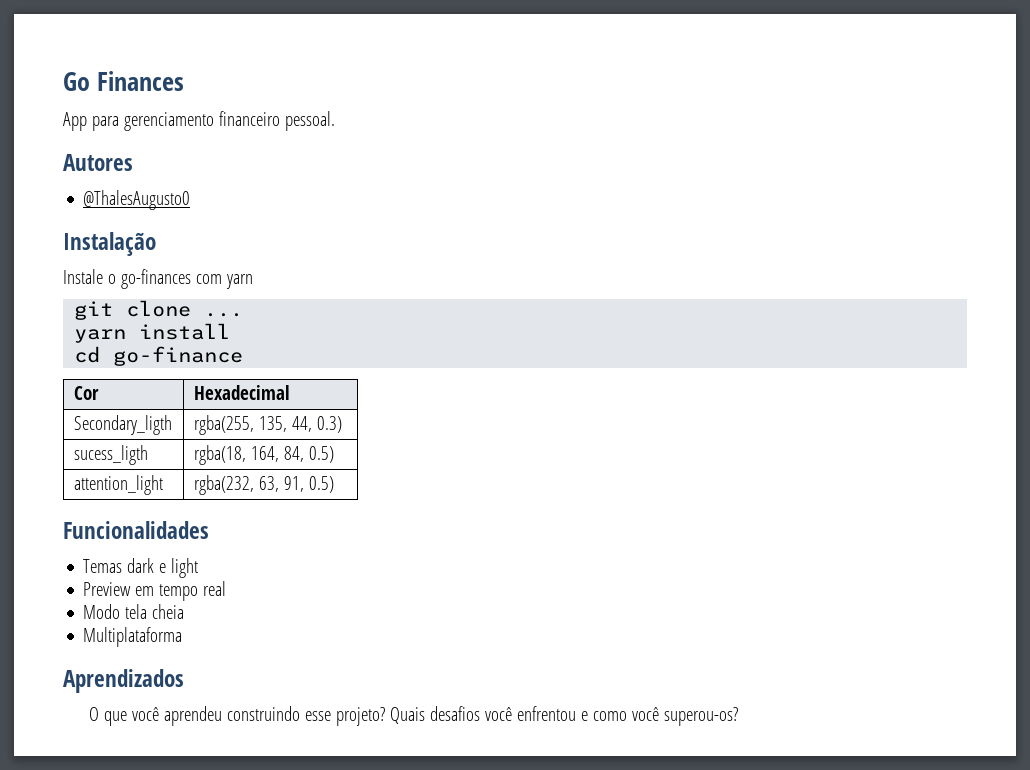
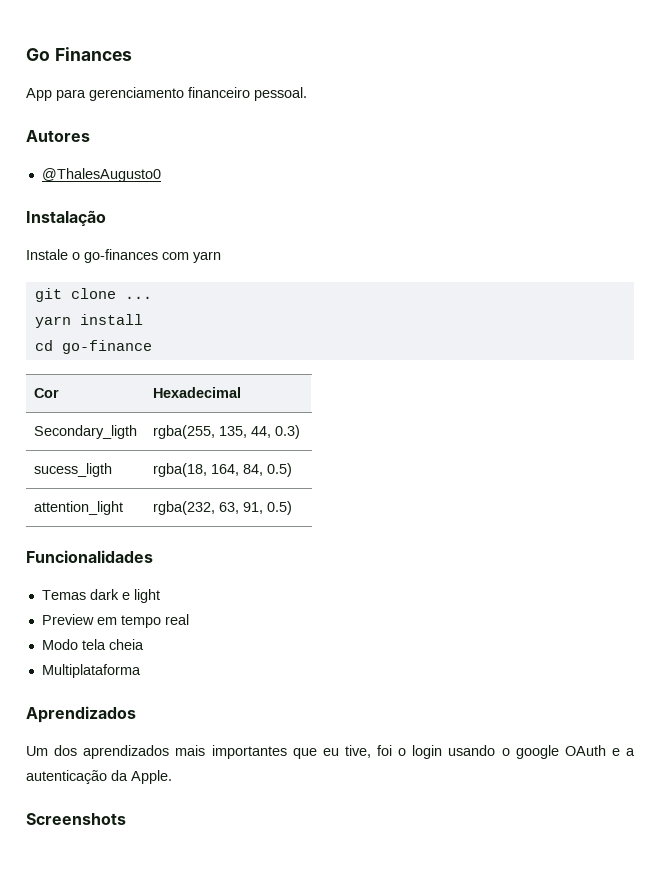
[89,706,739,726] O que você aprendeu construindo esse projeto? Quais desafios você enfrentou e como você superou-os? -> [26,745,635,759] [26,770,172,784] [26,813,126,825] Um dos aprendizados mais importantes que eu tive, foi o login usando o google OAuth e a autenticação da Apple. // Screenshots

